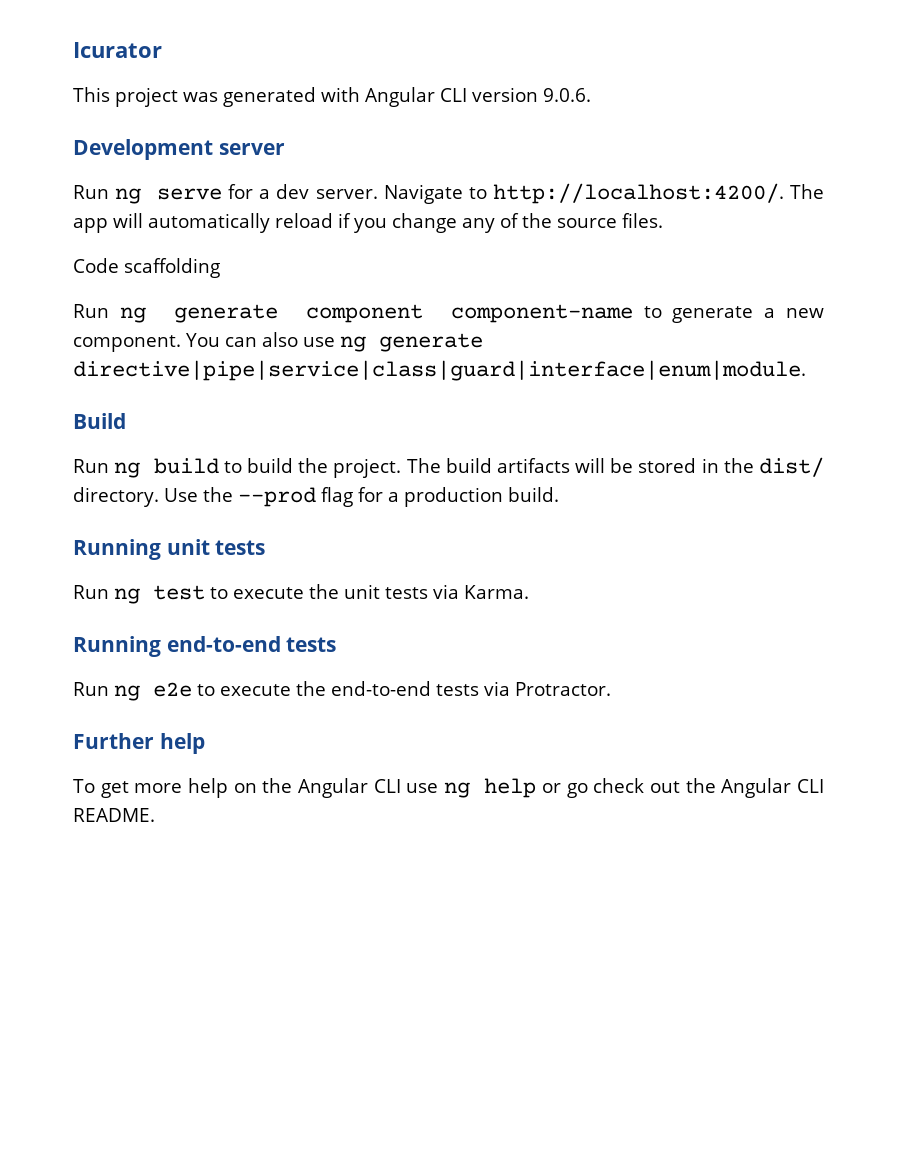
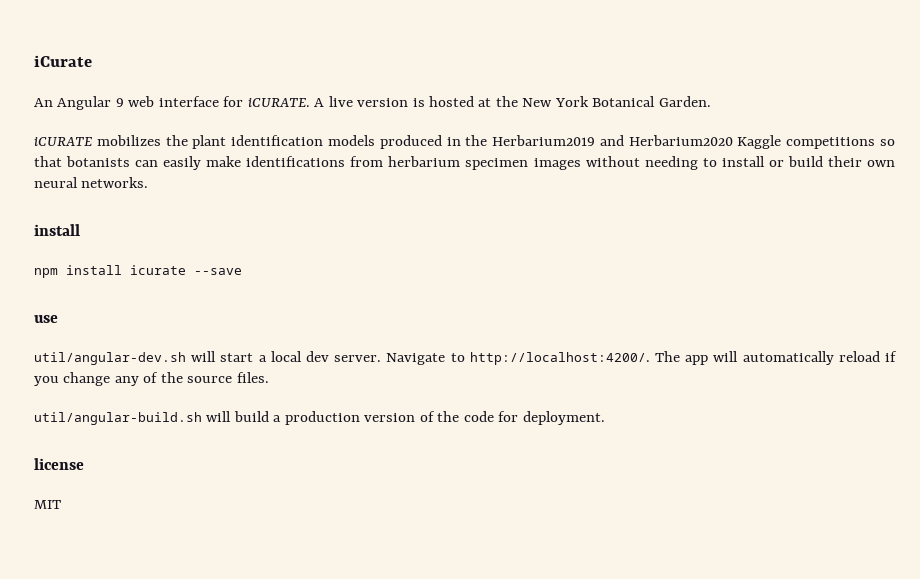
[73,42,162,58] [73,87,591,107] [73,139,285,160] [73,184,271,204] Icurator // This project was generated with Angular CLI version 9.0.6. // Development server // Run ng serve for a -> [34,55,92,67] [34,96,711,110] [34,135,896,149] [34,156,895,170] [34,177,149,188] [34,224,80,236] [34,265,242,278] [34,315,58,323] [34,351,302,365] iCurate // An Angular 9 web interface for iCURATE. A live version is hosted at the New York Botanical Garden. // iCURATE mobilizes the plant identification models produced in the Herbarium2019 and Herbarium2020 Kaggle competitions so that botanists can easily make identifications from herbarium specimen images without needing to install or build their own neural networks. // install // npm install icurate --save // use // util/angular-dev.sh will start a local
[73,258,220,278] [73,304,824,323] [73,332,483,352] [73,360,806,381] [73,413,126,429] [73,457,824,478] [73,487,559,507] [73,539,266,560] [73,584,529,604] [73,636,337,657] [73,681,611,701] [73,733,205,754] [73,778,824,798] [73,808,155,822] Code scaffolding // Run ng generate component component-name to generate a new component. You can also use ng generate directive|pipe|service|class|guard|interface|enum|module. // Build // Run ng build to build the project. The build artifacts will be stored in the dist/ directory. Use the --prod flag for a production build. // Running unit tests // Run ng test to execute the unit tests via Karma. // Running end-to-end tests // Run ng e2e to execute the end-to-end tests via Protractor. // Further help // To get more help on the Angular CLI use ng help or go check out the Angular CLI README. -> [34,411,605,425] [34,458,84,470] [34,500,61,509] util/angular-build.sh will build a production version of the code for deployment. // license // MIT

